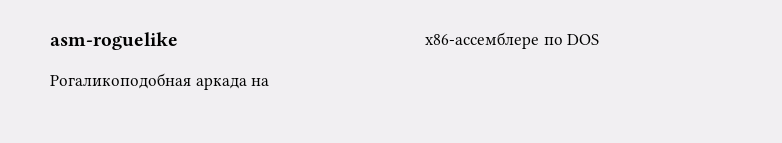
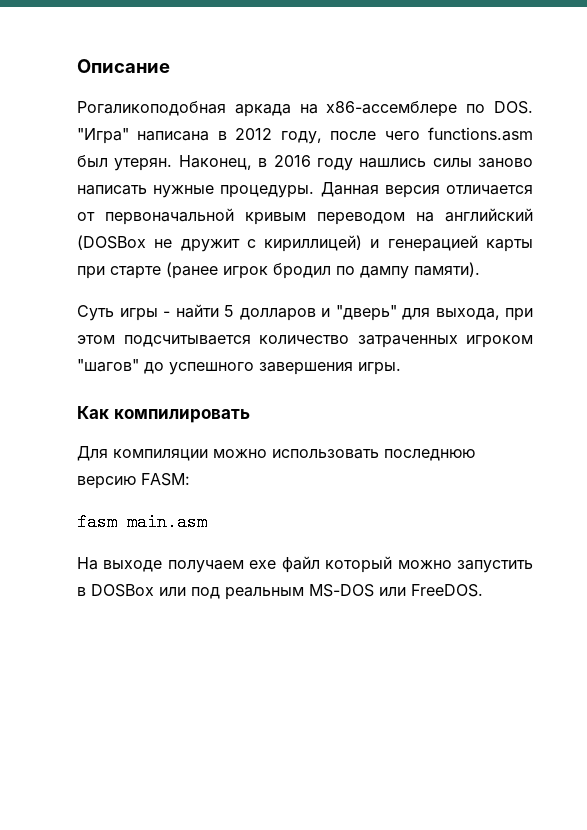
[50,32,178,50] asm-roguelike -> [77,59,170,73] Описание
[567,34,600,45] DOS -> [494,101,533,114] [77,127,533,144] [77,155,533,171] [77,182,533,198] [77,208,533,225] [77,235,533,252] [77,262,480,279] [77,304,533,321] [77,335,533,348] [77,359,401,375] [77,406,250,423] [77,446,475,461] [77,473,190,489] [77,513,207,531] [77,556,533,573] [77,584,483,600] DOS. "Игра" написана в 2012 году, после чего functions.asm был утерян. Наконец, в 2016 году нашлись силы заново написать нужные процедуры. Данная версия отличается от первоначальной кривым переводом на английский (DOSBox не дружит с кириллицей) и генерацией карты при старте (ранее игрок бродил по дампу памяти). // Суть игры - найти 5 долларов и "дверь" для выхода, при этом подсчитывается количество затраченных игроком "шагов" до успешного завершения игры. // Как компилировать // Для компиляции можно использовать последнюю версию FASM: // fasm main.asm // На выходе получаем exe файл который можно запустить в DOSBox или под реальным MS-DOS или FreeDOS.

